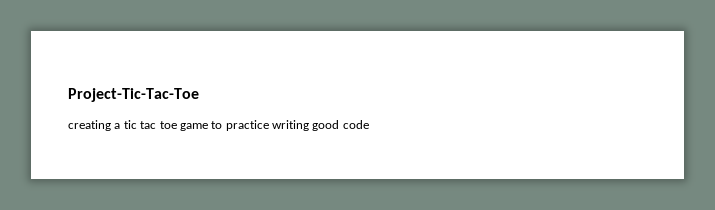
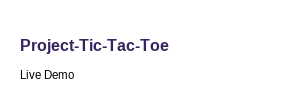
[68,120,369,131] creating a tic tac toe game to practice writing good code -> [20,70,75,79] Live Demo

